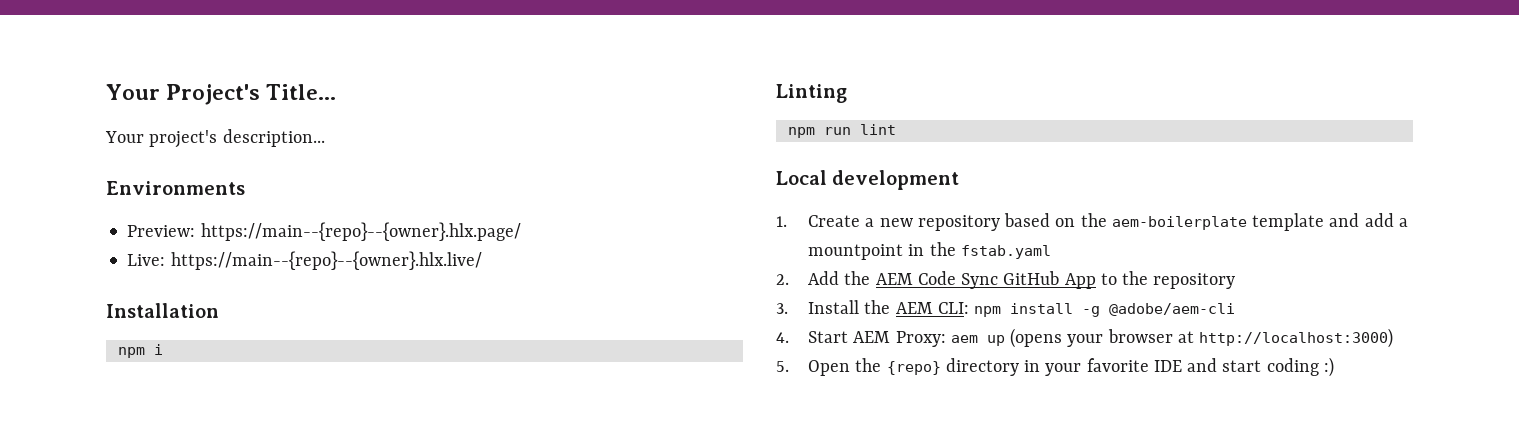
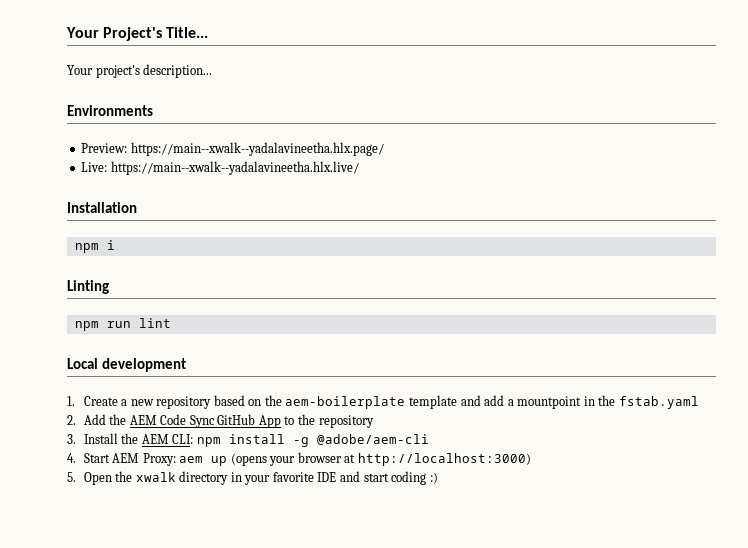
[200,222,521,241] https://main--{repo}--{owner}.hlx.page/ -> [130,142,384,156] https://main--xwalk--yadalavineetha.hlx.page/
[170,251,482,270] https://main--{repo}--{owner}.hlx.live/ -> [110,161,359,175] https://main--xwalk--yadalavineetha.hlx.live/
[886,361,941,375] {repo} -> [135,472,176,482] xwalk

